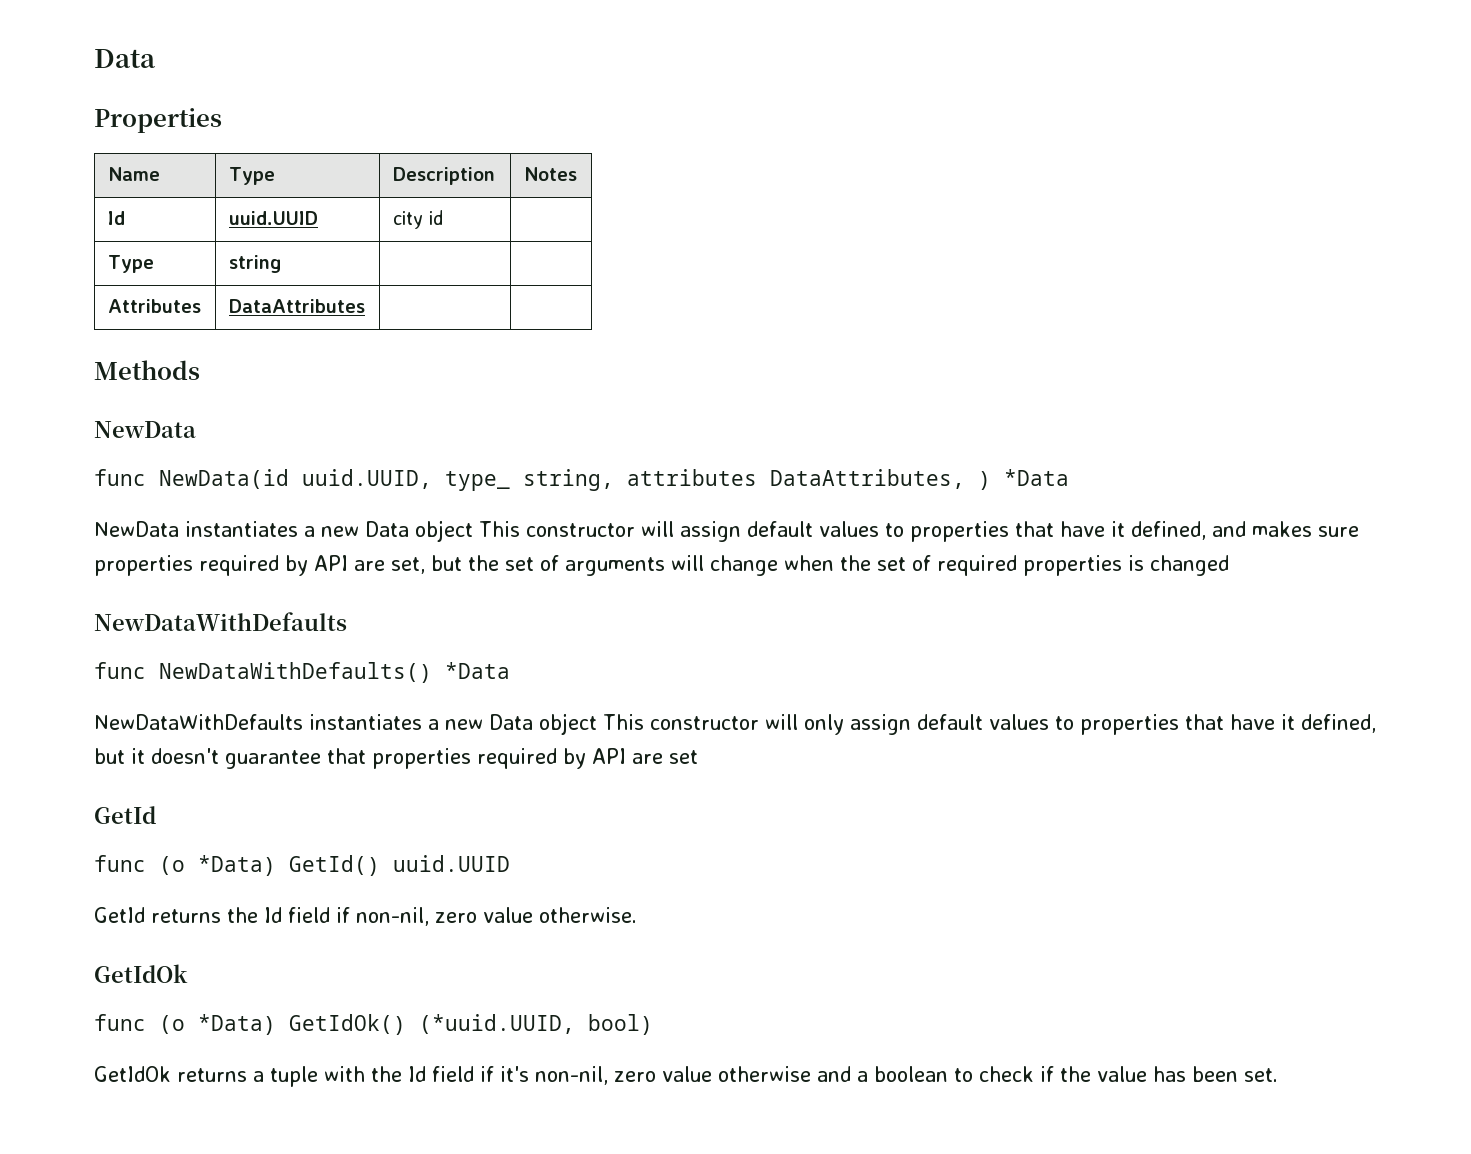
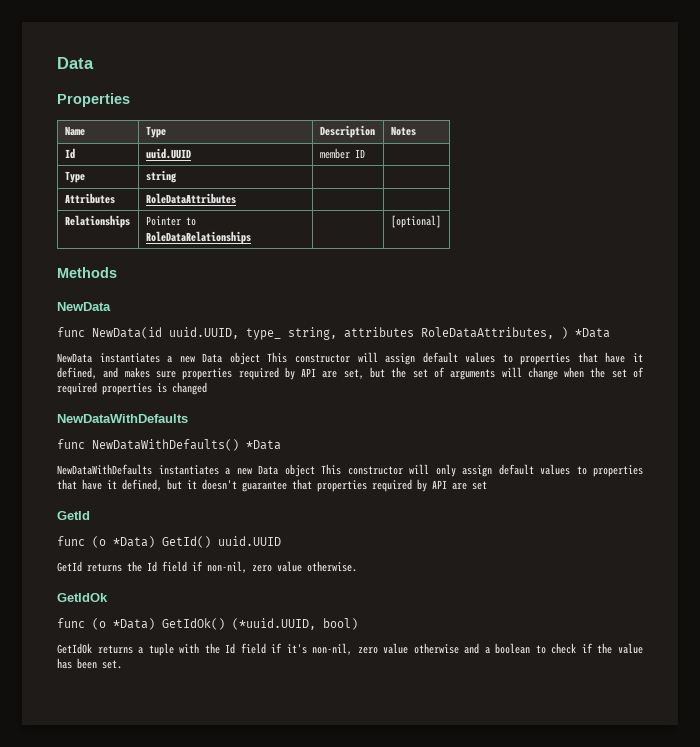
[392,210,443,229] city id -> [319,148,365,159] member ID
[228,299,365,313] DataAttributes | | -> [145,193,236,204] [64,215,130,228] [145,216,196,226] [145,231,251,244] [390,215,441,228] RoleDataAttributes | | // Relationships | Pointer to RoleDataRelationships | | [optional]
[770,469,965,489] DataAttributes, -> [421,327,554,339] RoleDataAttributes,

